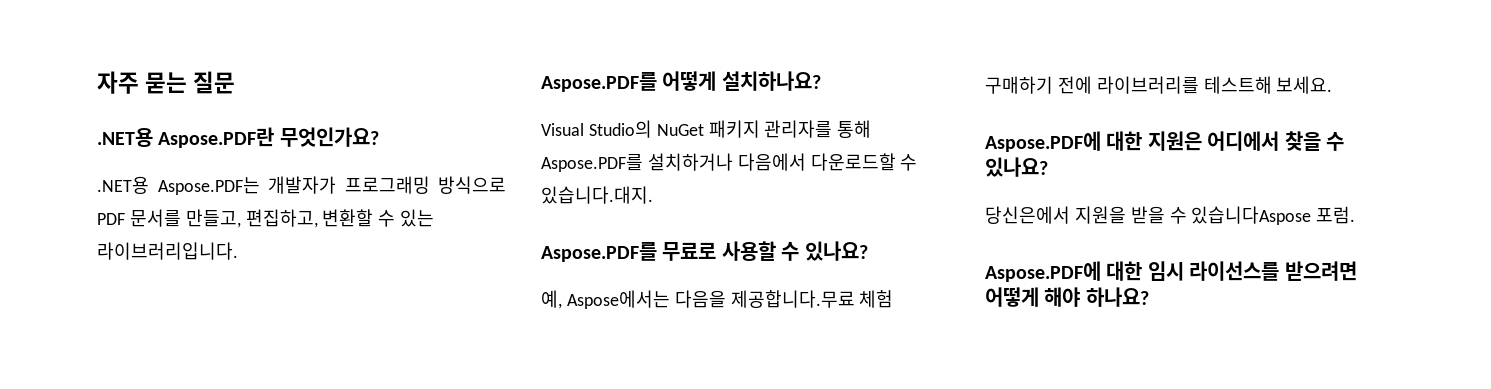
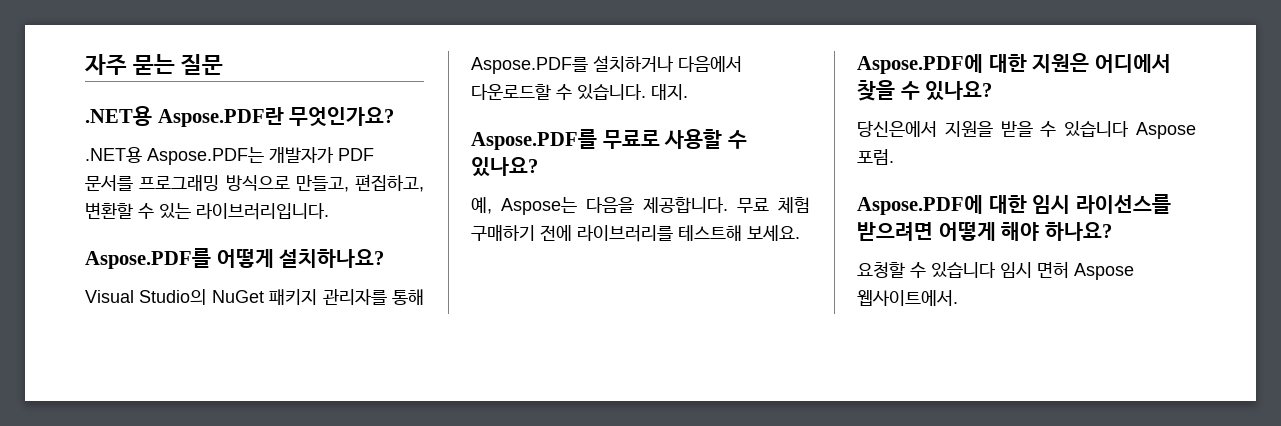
[344,176,506,194] [97,209,181,227] 프로그래밍 방식으로 PDF 문서를 -> [338,148,374,161] [85,175,290,191] PDF 문서를 프로그래밍 방식으로
[541,186,653,204] 있습니다.대지. -> [577,84,688,100] 있습니다. 대지.
[566,290,855,309] Aspose에서는 다음을 제공합니다.무료 -> [501,197,769,215] Aspose는 다음을 제공합니다. 무료
[1191,206,1312,225] 있습니다Aspose -> [1064,121,1196,139] 있습니다 Aspose
(1149, 297) none -> [857,261,1134,280] [857,290,958,306] // 요청할 수 있습니다 임시 면허 Aspose 웹사이트에서.

